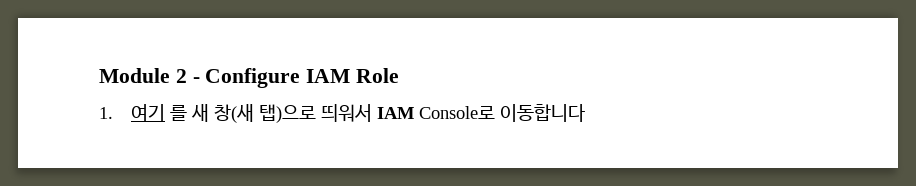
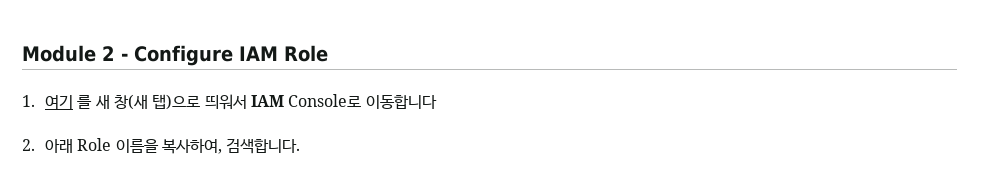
(586, 113) none -> [22,138,301,154] // 2. 아래 Role 이름을 복사하여, 검색합니다.

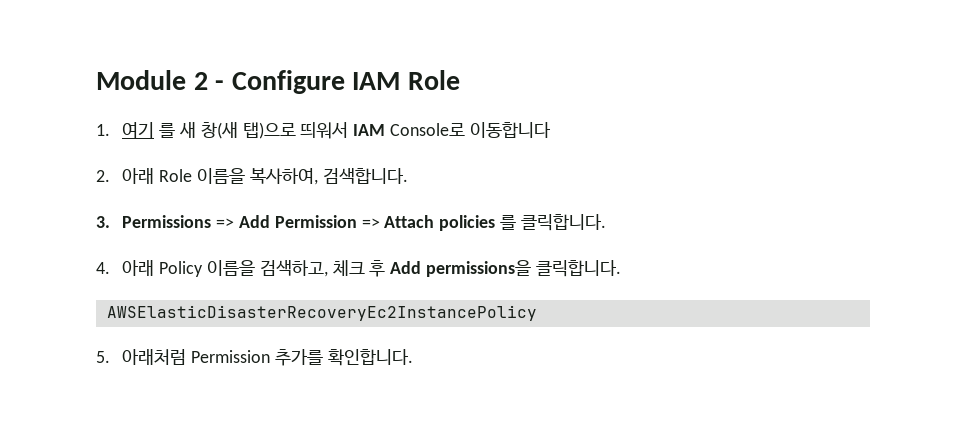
(301, 146) none -> [96,214,607,231] [96,260,622,277] [106,305,537,321] [96,349,413,366] // 3. Permissions => Add Permission => Attach policies 를 클릭합니다. // 4. 아래 Policy 이름을 검색하고, 체크 후 Add permissions을 클릭합니다. // AWSElasticDisasterRecoveryEc2InstancePolicy // 5. 아래처럼 Permission 추가를 확인합니다.

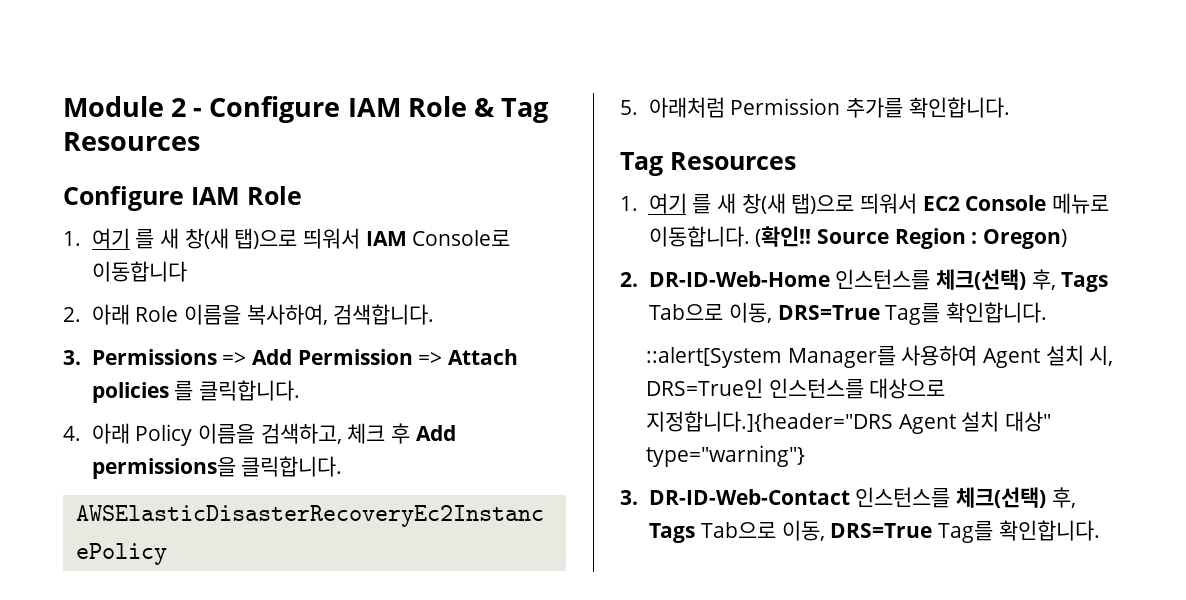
(460, 80) none -> [473,98,549,123] [63,132,200,151] [63,186,302,211] & Tag Resources // Configure IAM Role
(413, 357) none -> [620,152,796,176] [620,193,1109,214] [648,226,1067,249] [620,269,1109,292] [648,302,1048,325] [646,345,1114,368] [646,378,946,399] [646,411,1052,434] [646,445,806,467] [620,487,1076,508] [648,520,1100,543] // Tag Resources // 1. 여기 를 새 창(새 탭)으로 띄워서 EC2 Console 메뉴로 이동합니다. (확인!! Source Region : Oregon) // 2. DR-ID-Web-Home 인스턴스를 체크(선택) 후, Tags Tab으로 이동, DRS=True Tag를 확인합니다. // ::alert[System Manager를 사용하여 Agent 설치 시, DRS=True인 인스턴스를 대상으로 지정합니다.]{header="DRS Agent 설치 대상" type="warning"} // 3. DR-ID-Web-Contact 인스턴스를 체크(선택) 후, Tags Tab으로 이동, DRS=True Tag를 확인합니다.

